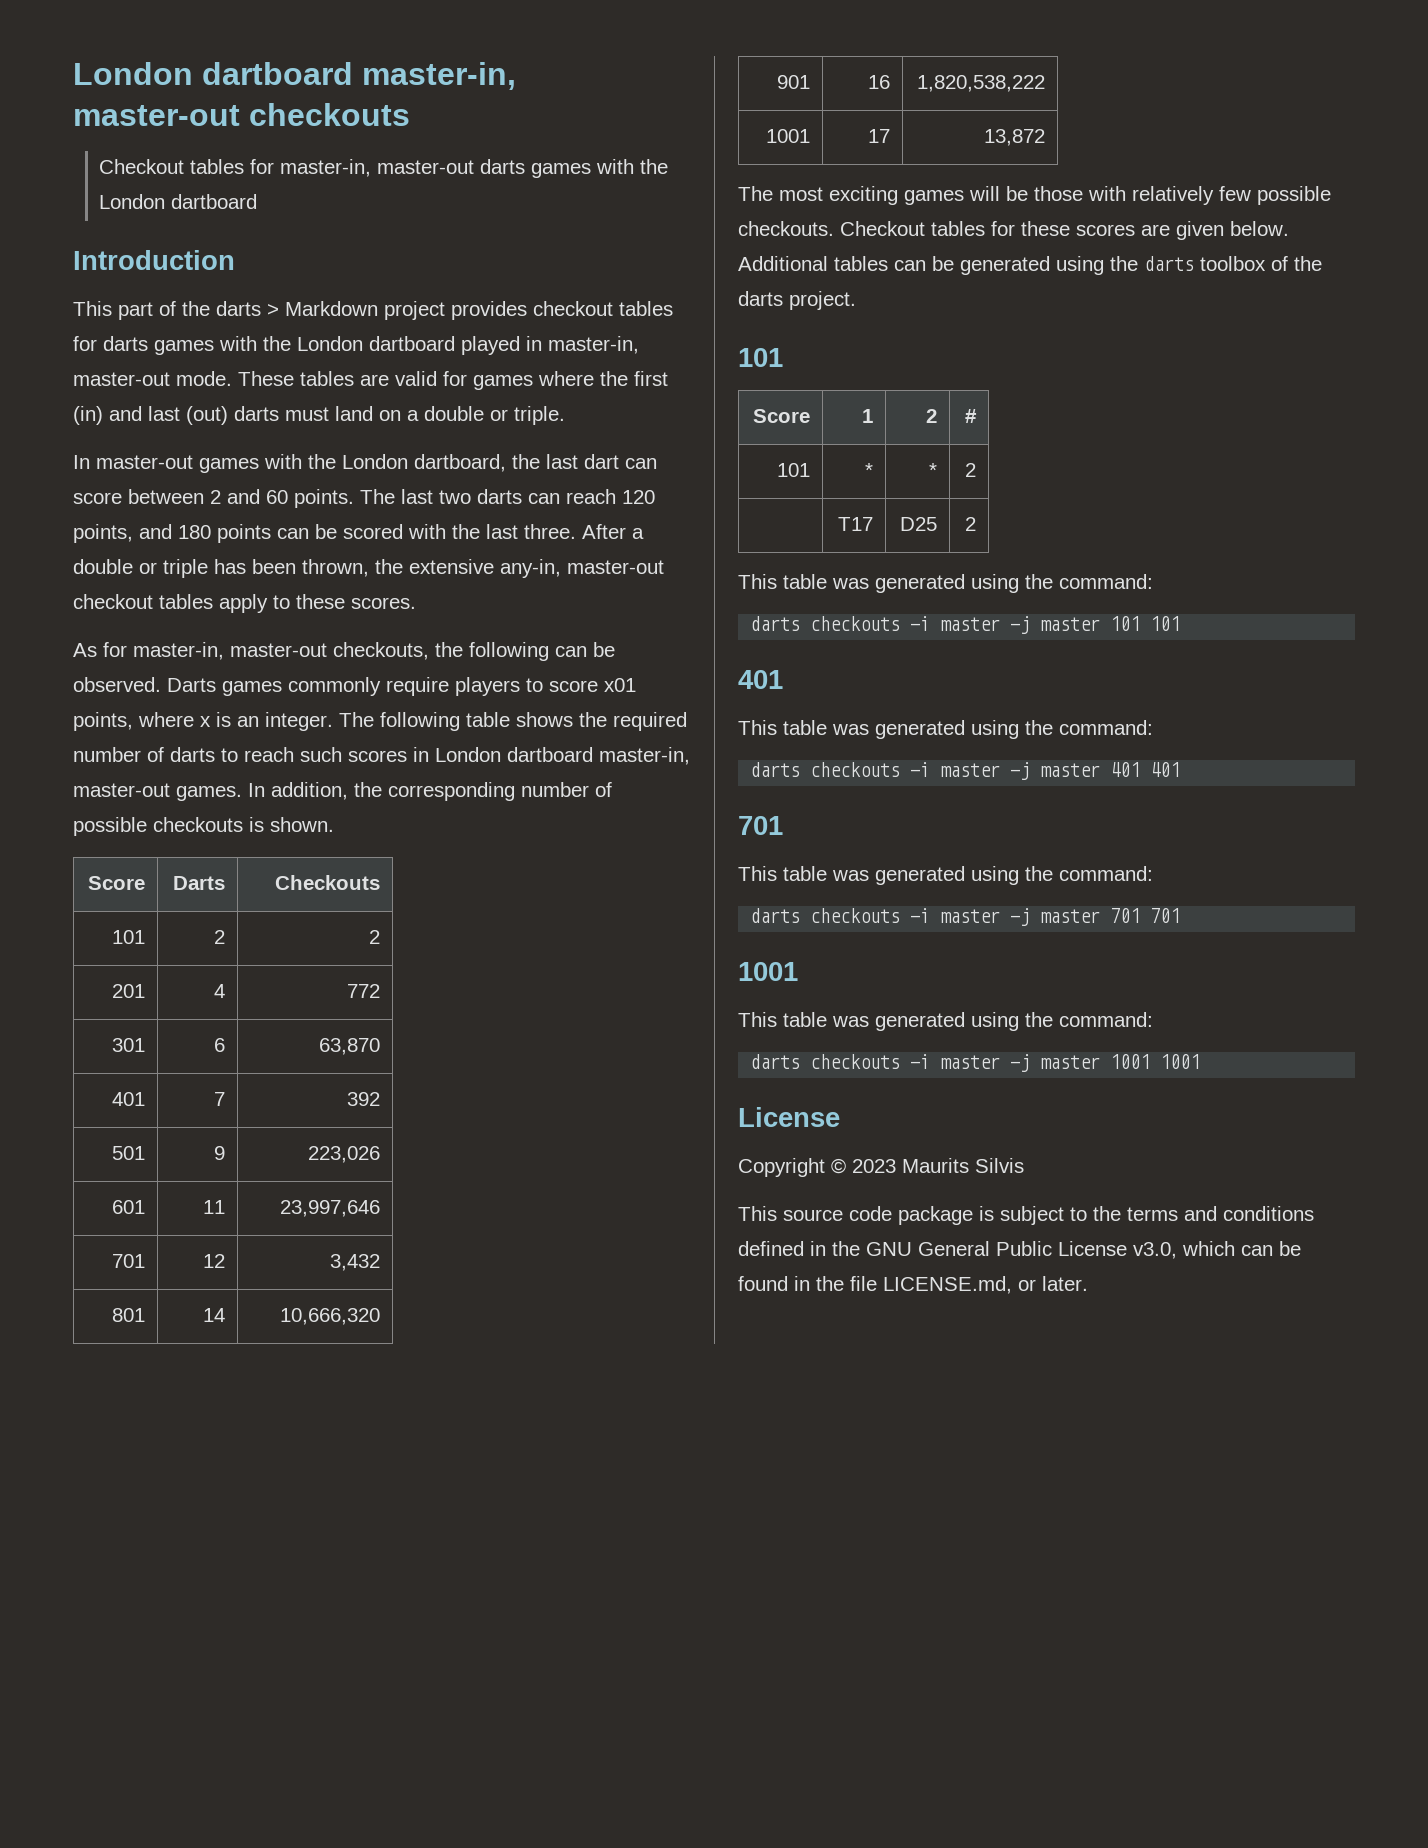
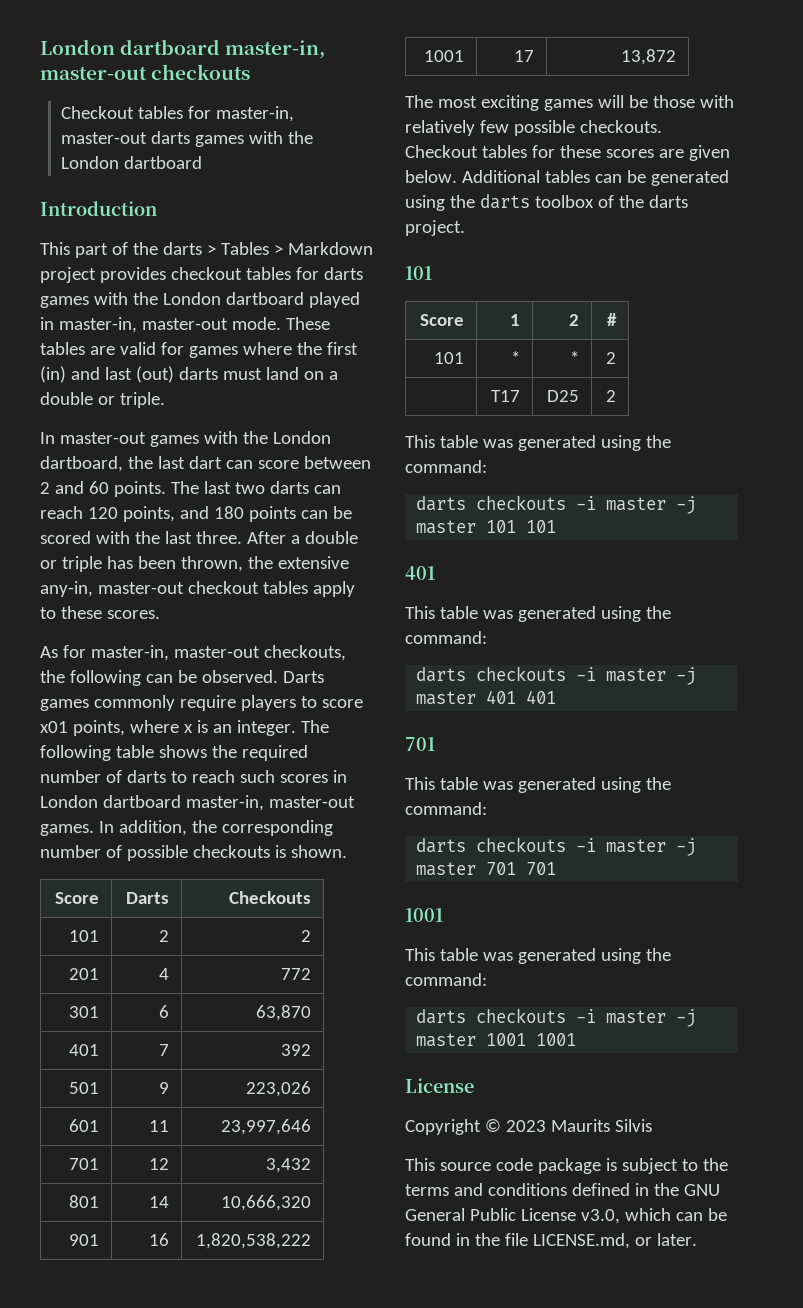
(279, 310) none -> [220,242,283,255] Tables >

